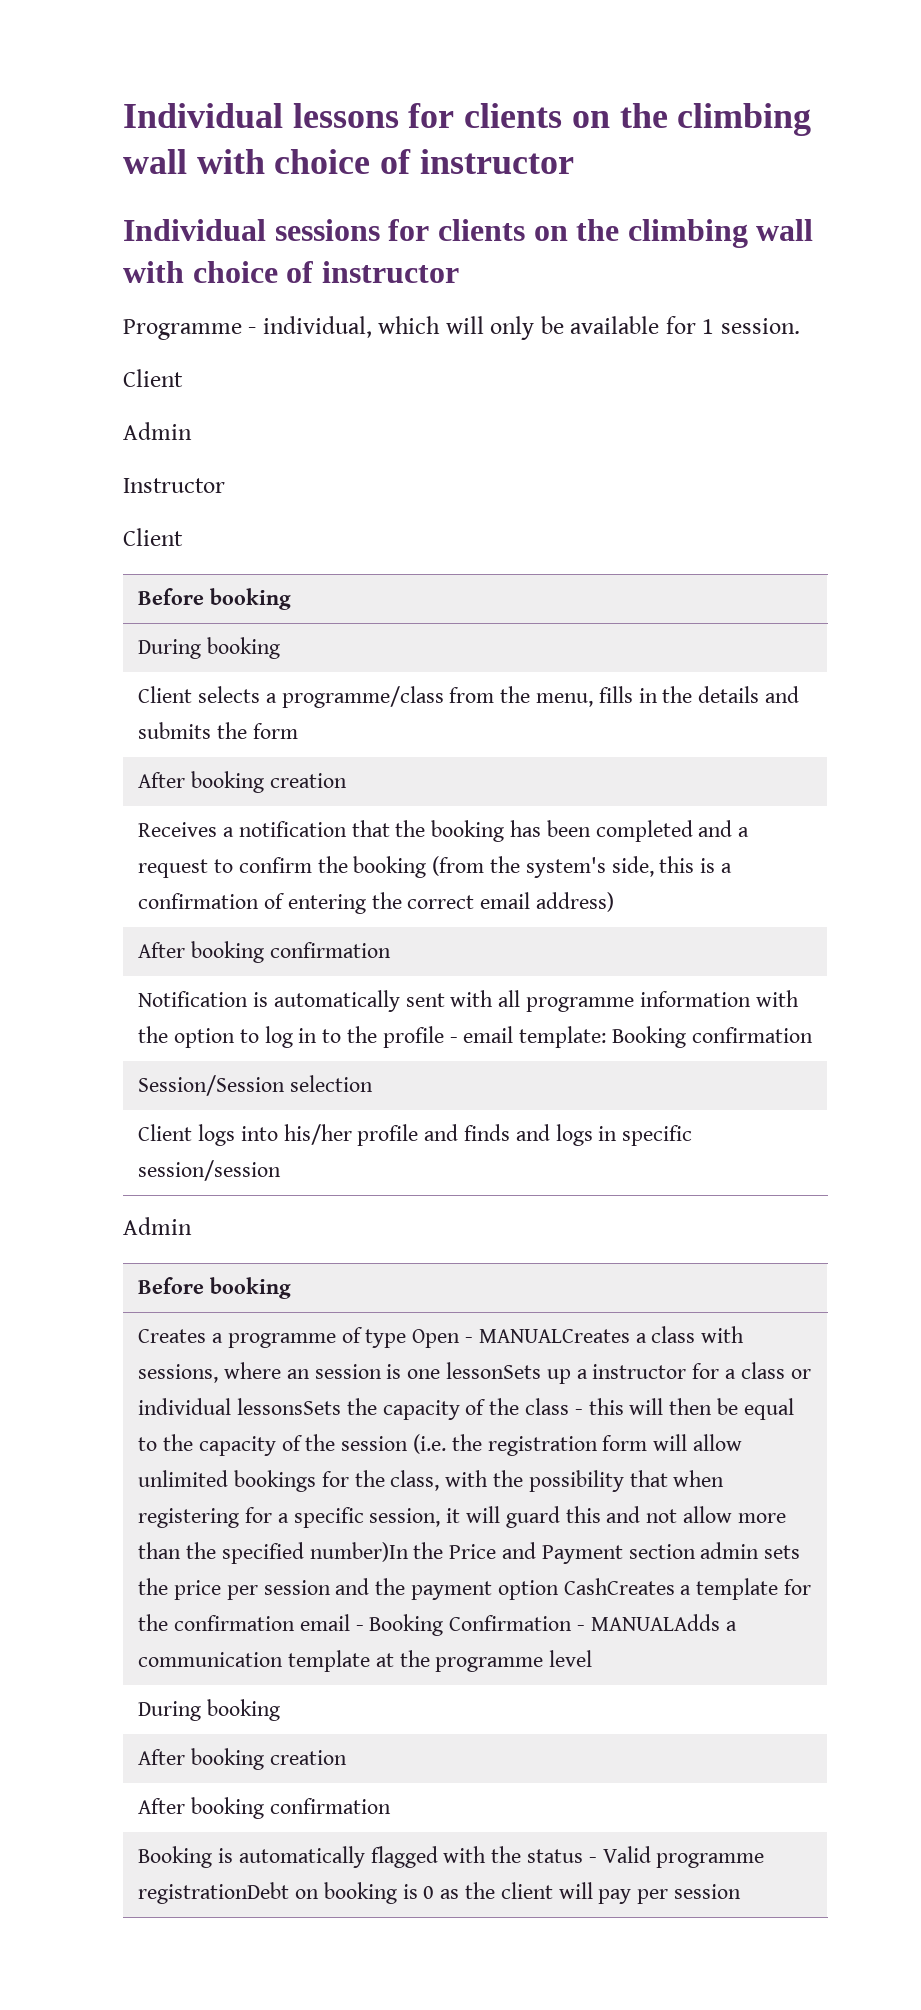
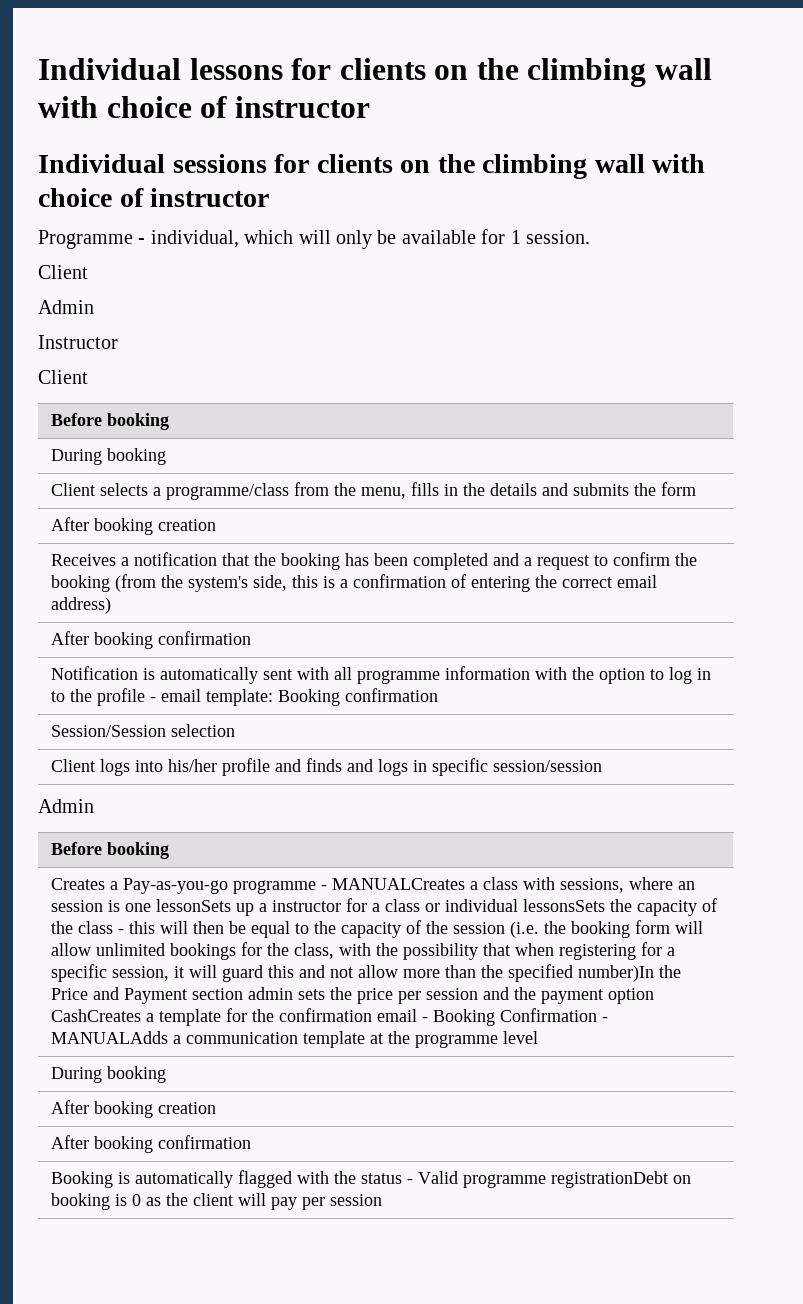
[227,1327,461,1348] programme of type Open -> [123,878,317,894] Pay-as-you-go programme
[487,1436,598,1456] registration -> [571,921,631,938] booking

